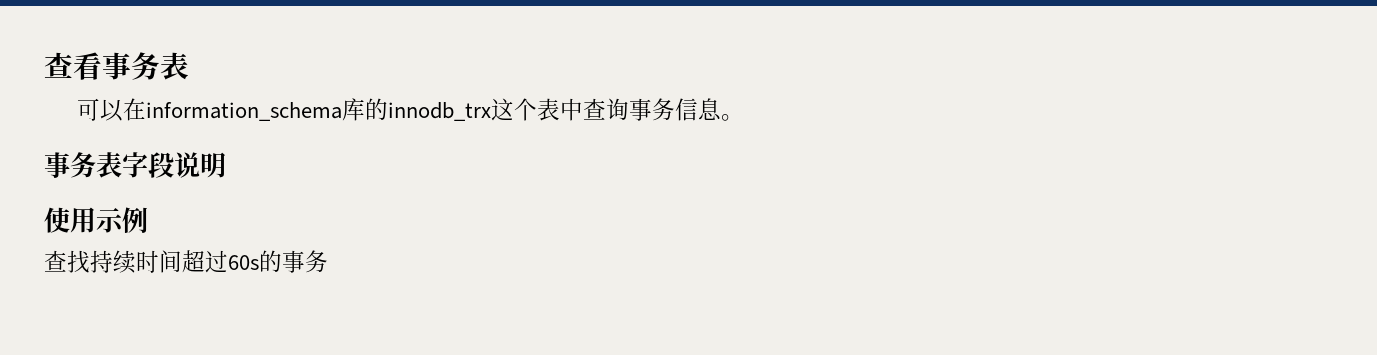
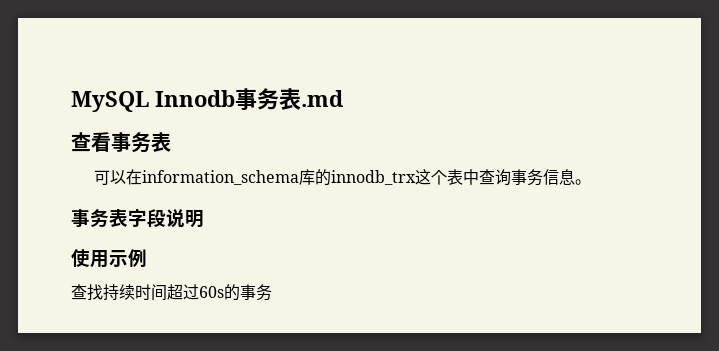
(44, 65) none -> [71,88,343,112] MySQL Innodb事务表.md //

